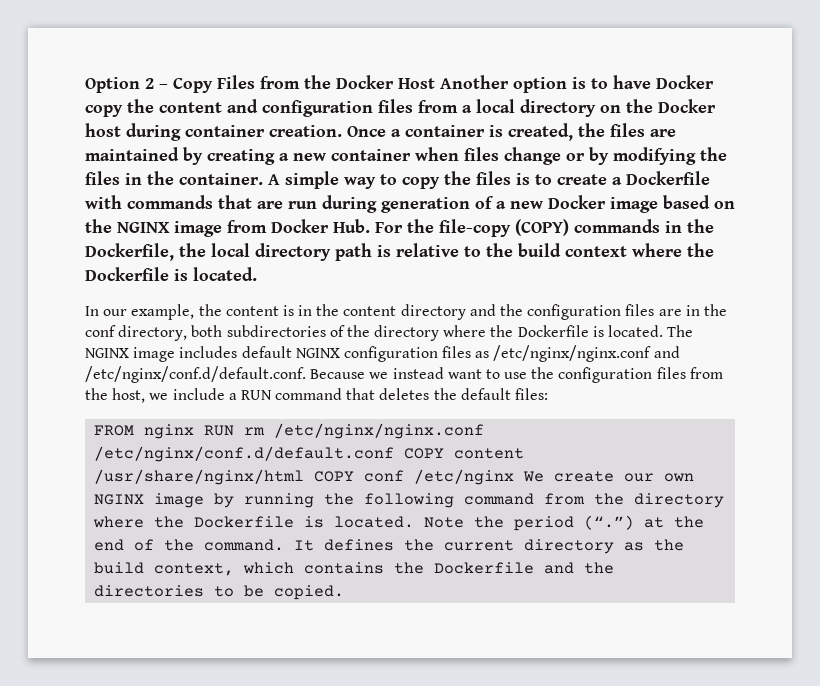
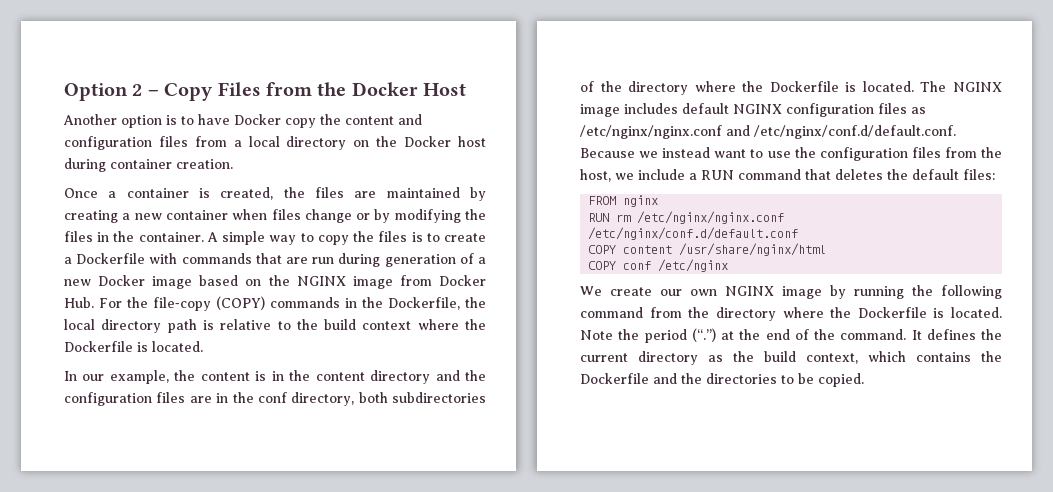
(435, 83) none -> (467, 89) //
(342, 131) none -> (233, 164) //
(195, 431) none -> (659, 201) //
(395, 454) none -> (799, 233) //
(305, 477) none -> (827, 249) //
(515, 477) none -> (729, 265) //

